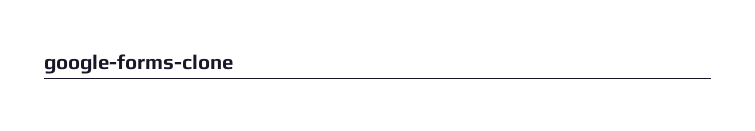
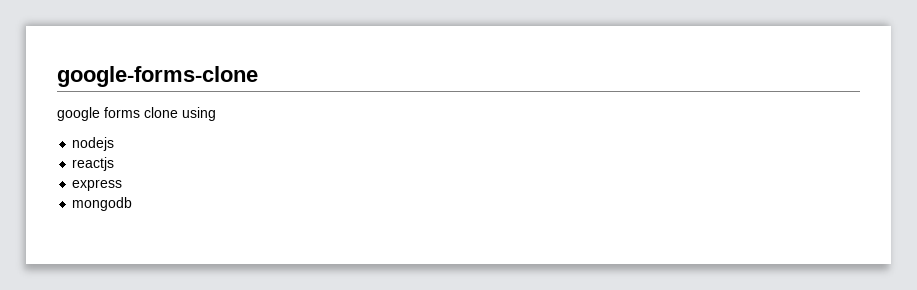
(233, 64) none -> [57,107,216,121] [72,137,115,151] [72,157,115,171] [72,179,123,191] [72,197,133,211] // google forms clone using // nodejs // reactjs // express // mongodb

